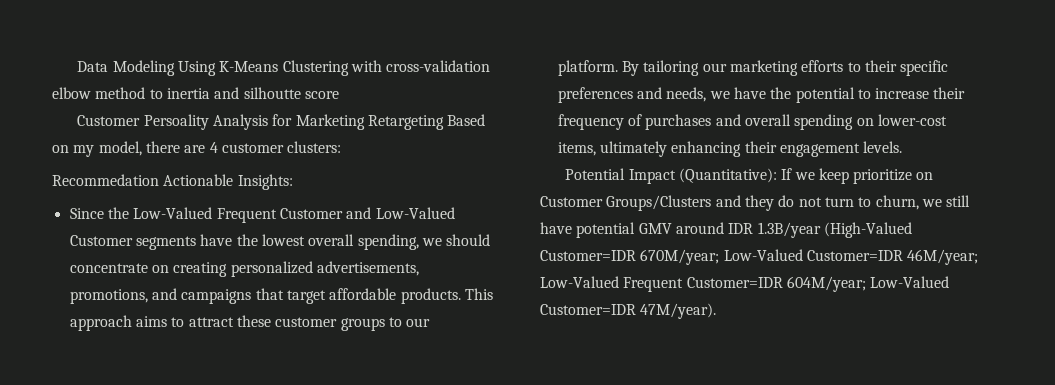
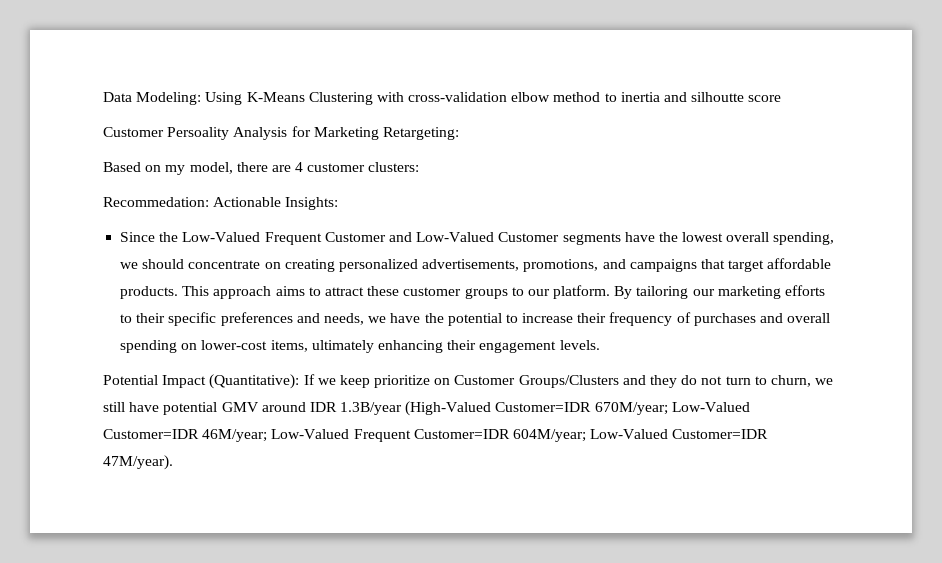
[112,60,175,76] Modeling -> [136,92,202,105] Modeling:
[367,115,444,130] Retargeting -> [382,127,459,140] Retargeting: //
[52,174,159,186] Recommedation -> [103,197,209,207] Recommedation:

